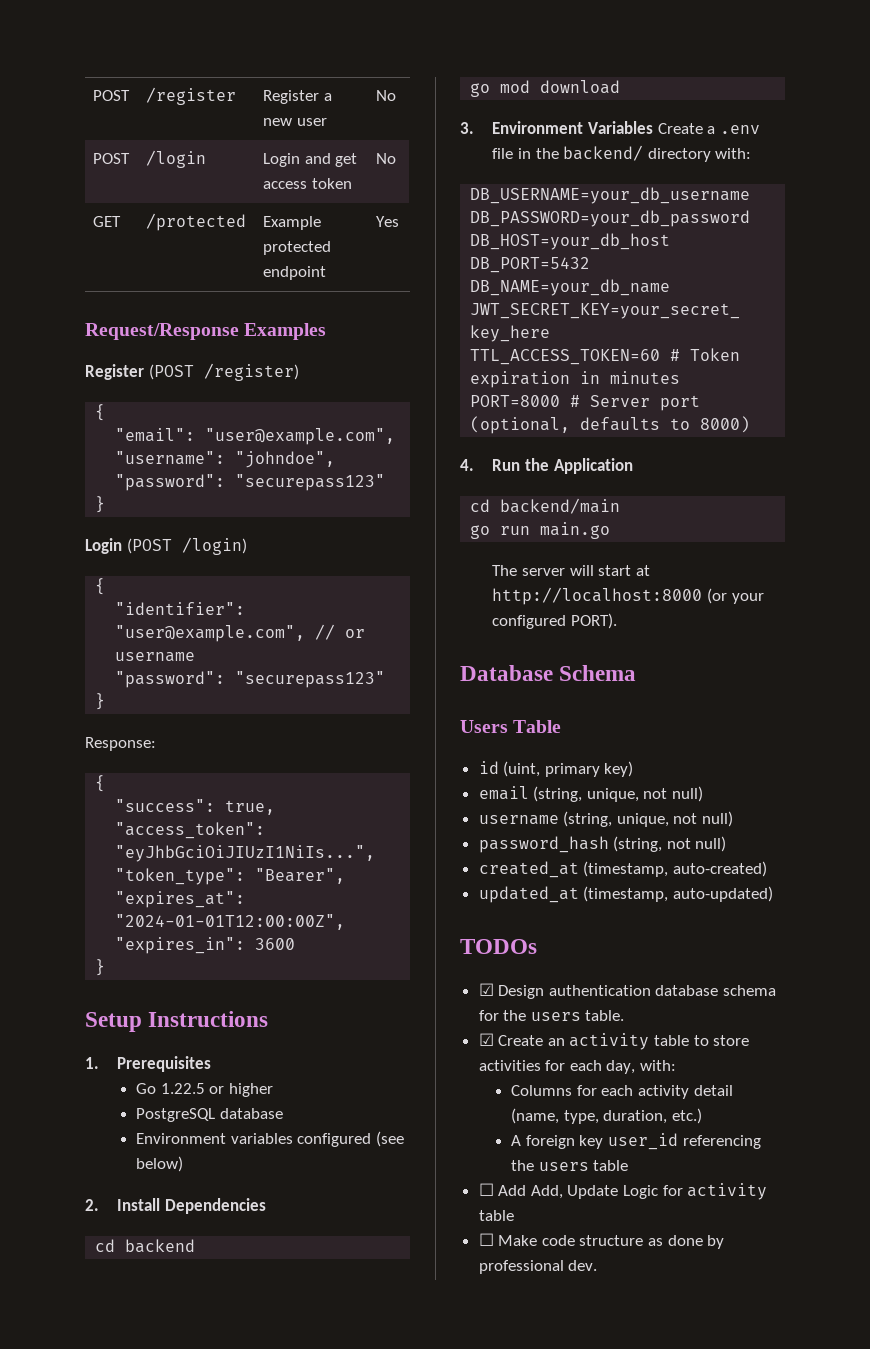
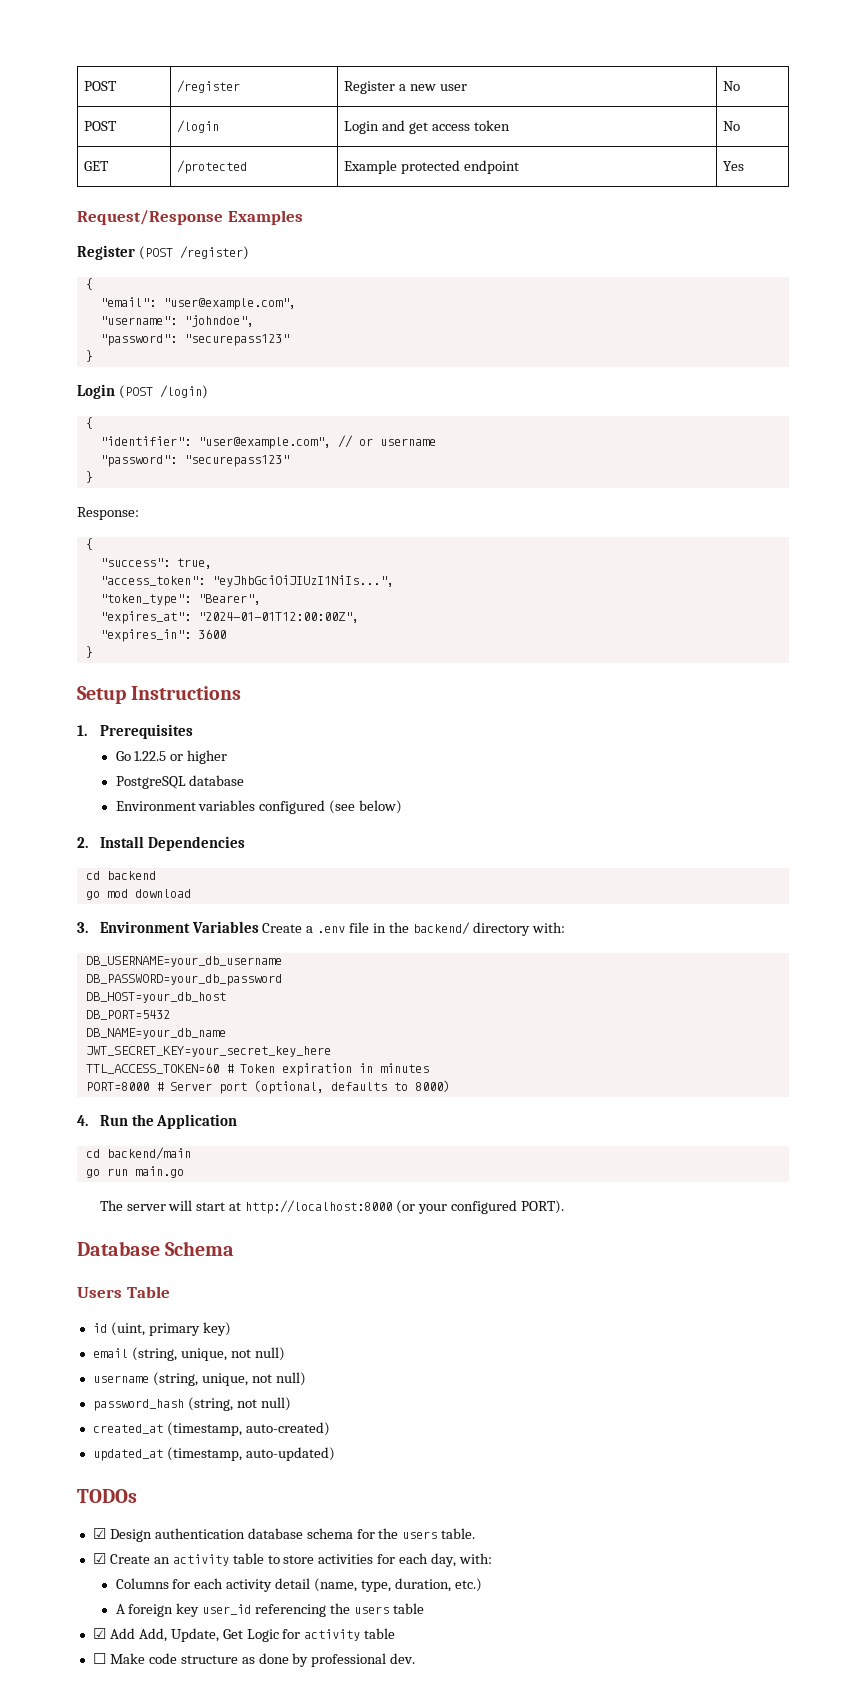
[478,1183,494,1196] ☐ -> [92,1628,106,1639] ☑
[567,1185,619,1199] Update -> [170,1628,243,1642] Update, Get

